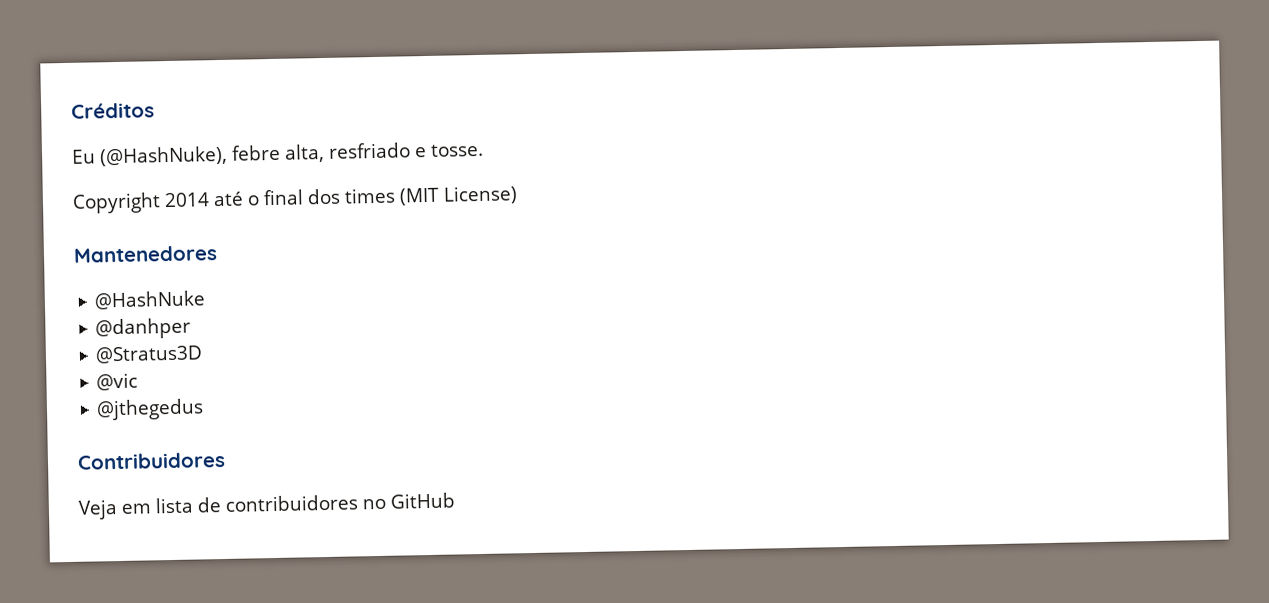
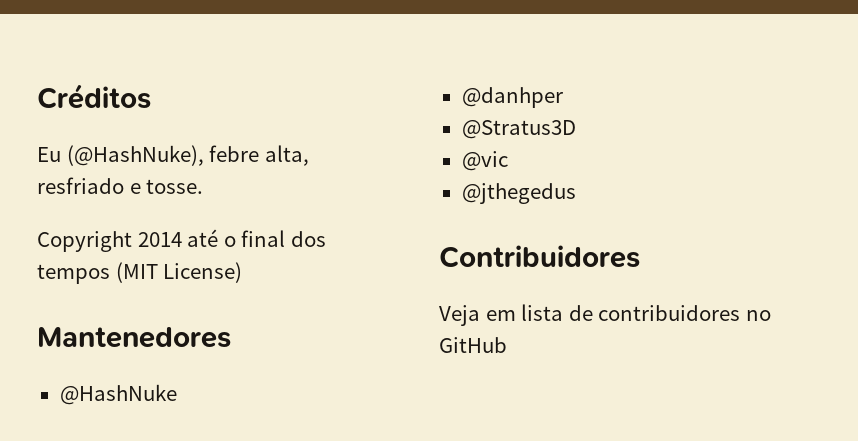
[344,187,396,204] times -> [37,264,110,284] tempos

